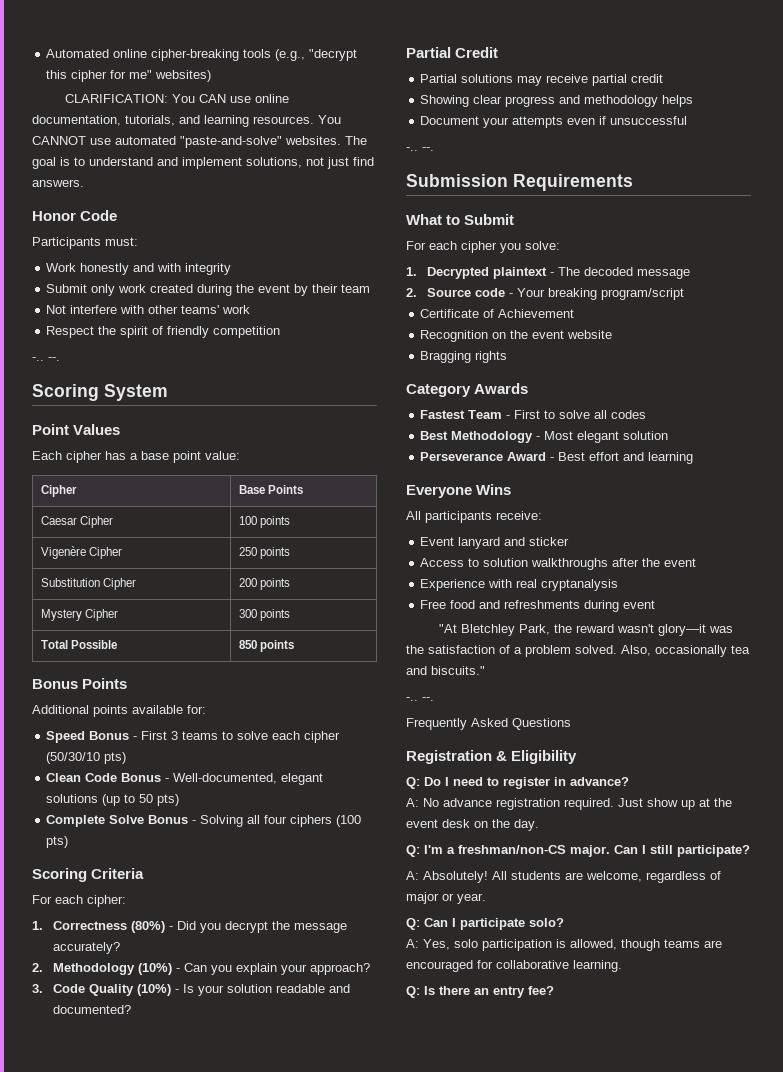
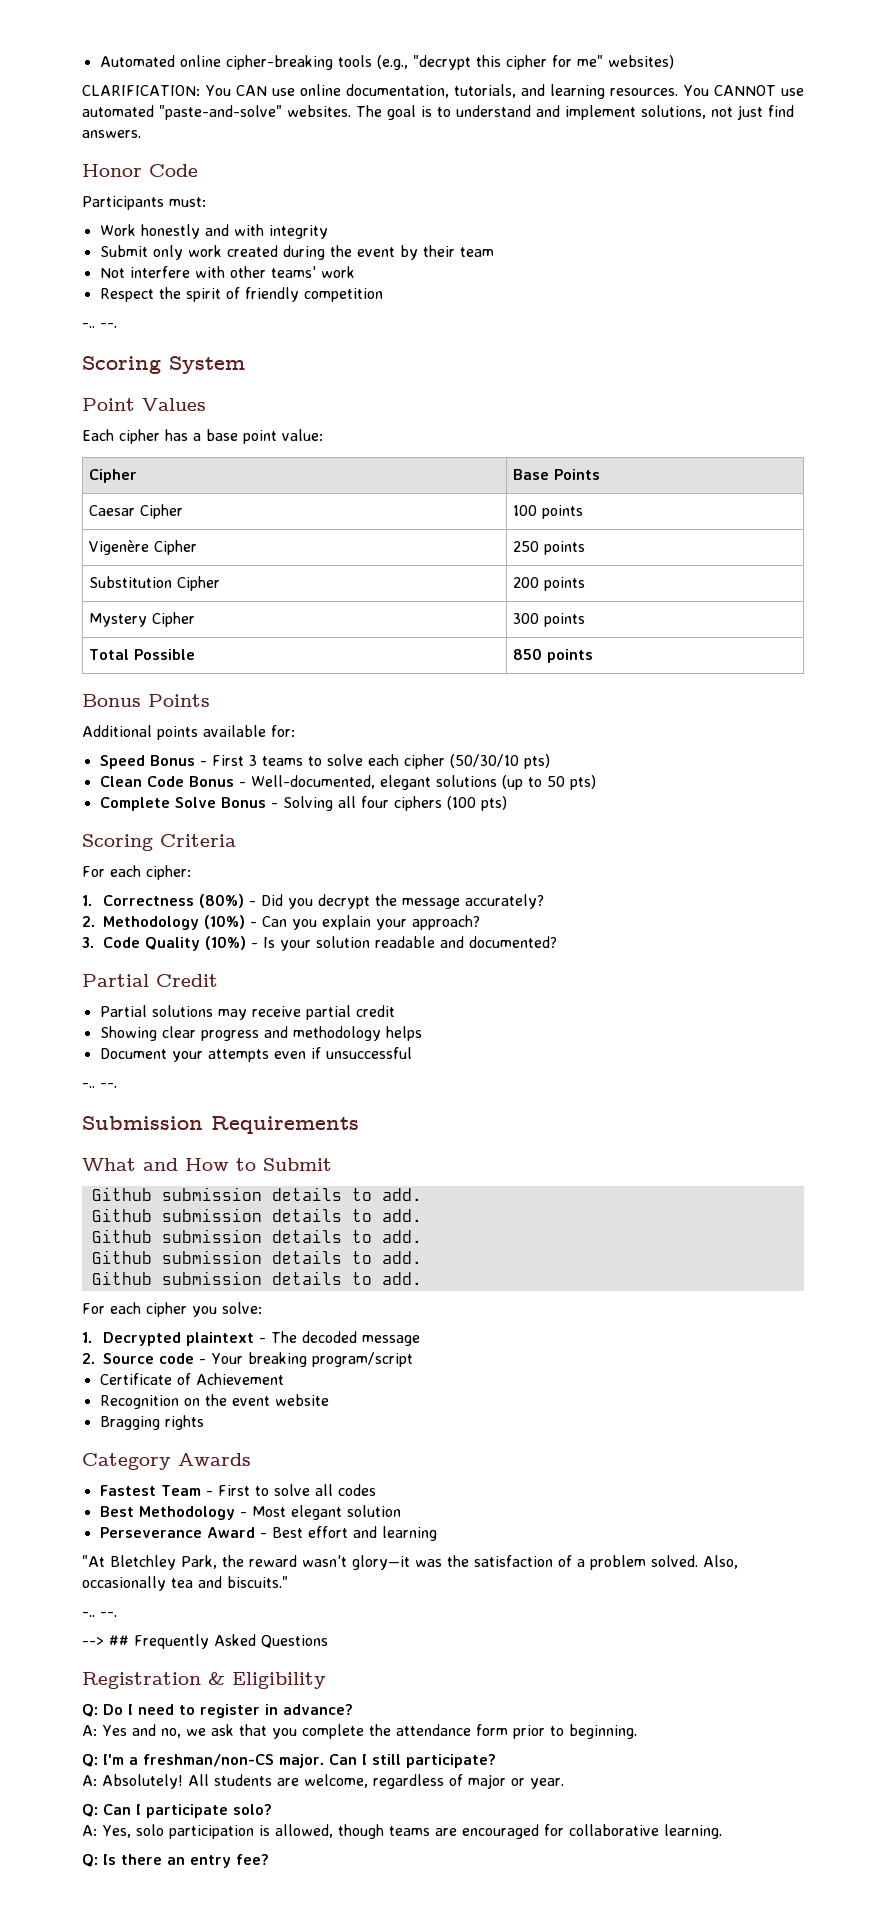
(442, 219) none -> [143,1158,229,1171] and How
(515, 219) none -> [91,1187,422,1201] [91,1208,422,1222] [91,1229,422,1243] [91,1250,422,1264] [91,1271,422,1285] // Github submission details to add. // Github submission details to add. // Github submission details to add. // Github submission details to add. // Github submission details to add.
[406,484,512,498] [406,511,542,523] [420,537,570,549] [420,558,697,570] [420,579,619,591] [420,600,656,612] // Everyone Wins // All participants receive: // Event lanyard and sticker // Access to solution walkthroughs after the event // Experience with real cryptanalysis // Free food and refreshments during event -> (437, 1533) none
(434, 699) none -> [82,1635,129,1646] --> ##
[423,798,732,810] [406,819,539,831] No advance registration required. Just show up at the event desk on the day. -> [102,1724,637,1739] Yes and no, we ask that you complete the attendance form prior to beginning.

